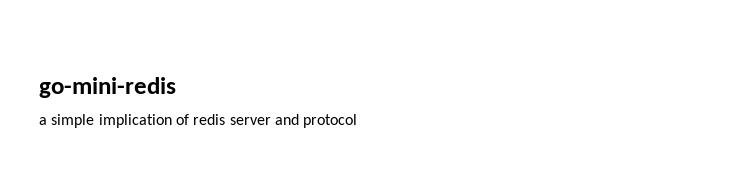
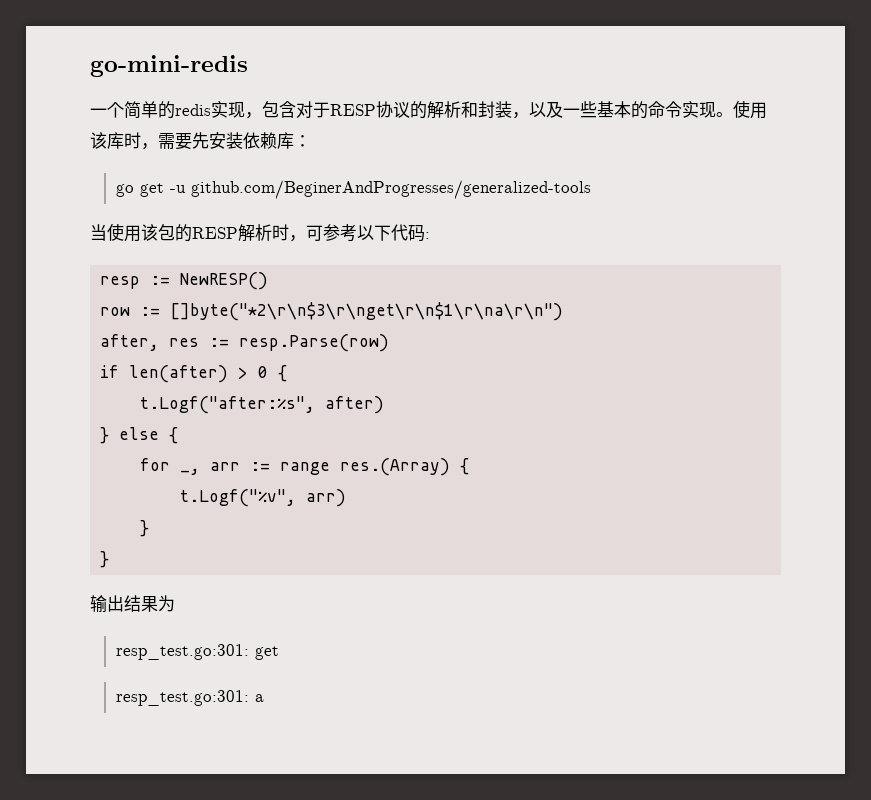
[39,114,358,128] a simple implication of redis server and protocol -> [90,100,767,119] [90,132,311,150] [115,180,591,199] [90,223,430,242] [100,272,269,290] [100,302,564,321] [100,334,390,352] [100,365,288,383] [140,396,385,414] [100,427,179,444] [140,458,470,476] [180,489,347,507] [140,520,150,537] [100,551,110,568] [90,595,175,613] [115,644,279,660] [115,690,264,706] 一个简单的redis实现，包含对于RESP协议的解析和封装，以及一些基本的命令实现。使用该库时，需要先安装依赖库： // go get -u github.com/BeginerAndProgresses/generalized-tools // 当使用该包的RESP解析时，可参考以下代码: // resp := NewRESP() // row := []byte("*2\r\n$3\r\nget\r\n$1\r\na\r\n") // after, res := resp.Parse(row) // if len(after) > 0 { // t.Logf("after:%s", after) // } else { // for _, arr := range res.(Array) { // t.Logf("%v", arr) // } // } // 输出结果为 // resp_test.go:301: get // resp_test.go:301: a

